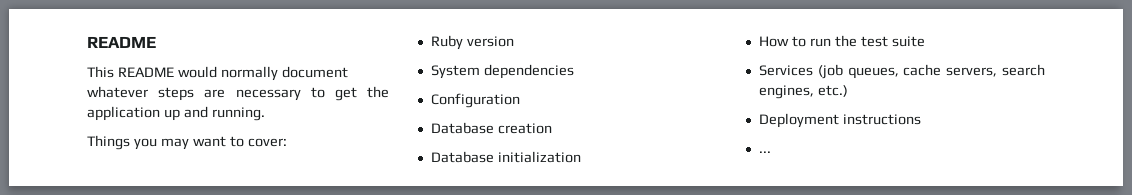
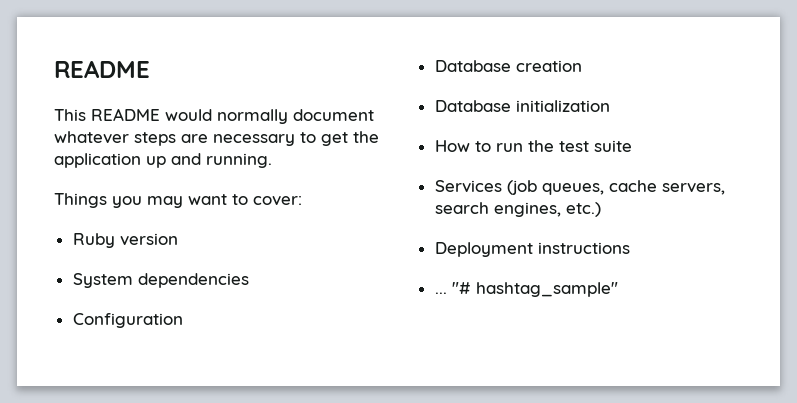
(771, 152) none -> [451,282,618,297] "# hashtag_sample"

